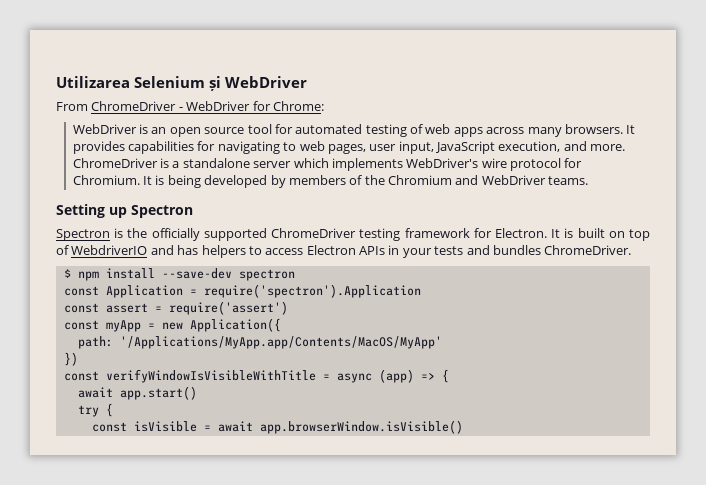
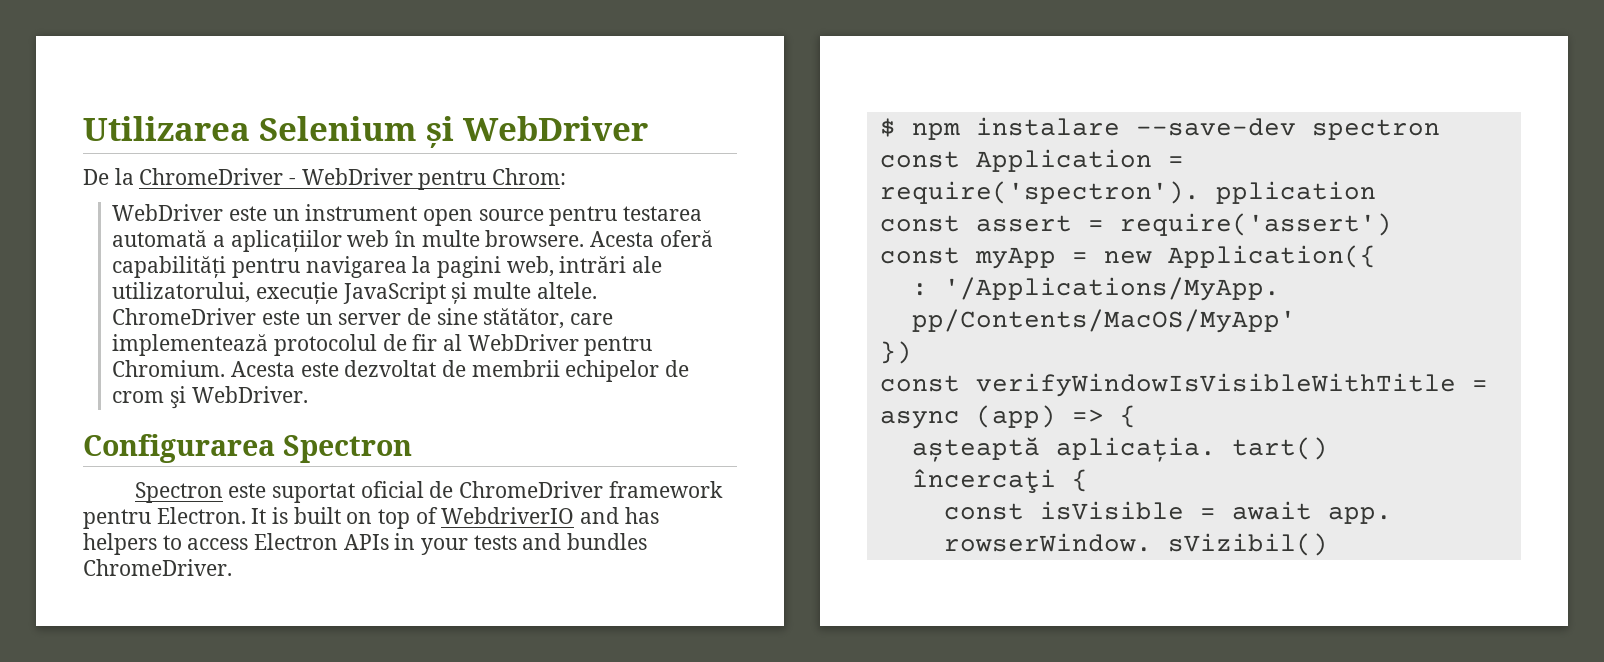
[56,102,88,111] From -> [83,168,134,185] De la
[252,101,324,111] [72,124,636,137] [72,141,626,154] [72,158,583,171] [72,175,589,188] [56,204,193,218] [56,228,492,241] for Chrome: // WebDriver is an open source tool for automated testing of web apps across many browsers. It provides capabilities for navigating to web pages, user input, JavaScript execution, and more. ChromeDriver is a standalone server which implements WebDriver's wire protocol for Chromium. It is being developed by members of the Chromium and WebDriver teams. // Setting up Spectron // Spectron is the officially supported ChromeDriver testing framework for -> [418,168,567,190] [112,204,702,226] [112,230,713,252] [112,256,662,278] [112,282,597,304] [112,308,613,329] [112,334,653,356] [112,360,689,382] [112,386,308,409] [83,434,412,463] [134,481,723,503] [83,509,151,529] pentru Chrom: // WebDriver este un instrument open source pentru testarea automată a aplicațiilor web în multe browsere. Acesta oferă capabilități pentru navigarea la pagini web, intrări ale utilizatorului, execuție JavaScript și multe altele. ChromeDriver este un server de sine stătător, care implementează protocolul de fir al WebDriver pentru Chromium. Acesta este dezvoltat de membrii echipelor de crom şi WebDriver. // Configurarea Spectron // Spectron este suportat oficial de ChromeDriver framework pentru
[105,268,155,279] install -> [975,117,1120,136] instalare
[203,284,421,298] require('spectron').Application -> [879,181,1376,204] require('spectron'). pplication
[77,336,442,349] path: '/Applications/MyApp.app/Contents/MacOS/MyApp' -> [911,277,1280,301] [911,309,1296,333] : '/Applications/MyApp. pp/Contents/MacOS/MyApp'
[77,386,197,400] [77,405,99,417] await app.start() // try -> [911,437,1328,462] [911,469,1056,493] așteaptă aplicația. tart() // încercaţi
[259,420,463,434] app.browserWindow.isVisible() -> [1327,507,1392,524] [943,533,1328,556] app. rowserWindow. sVizibil()

